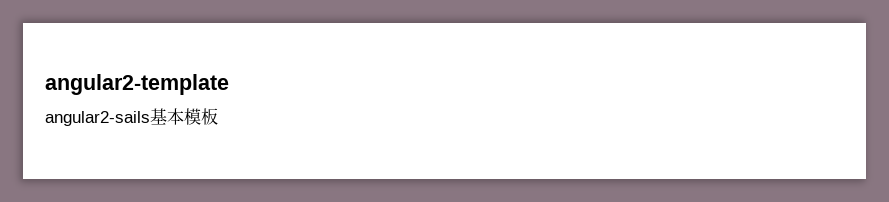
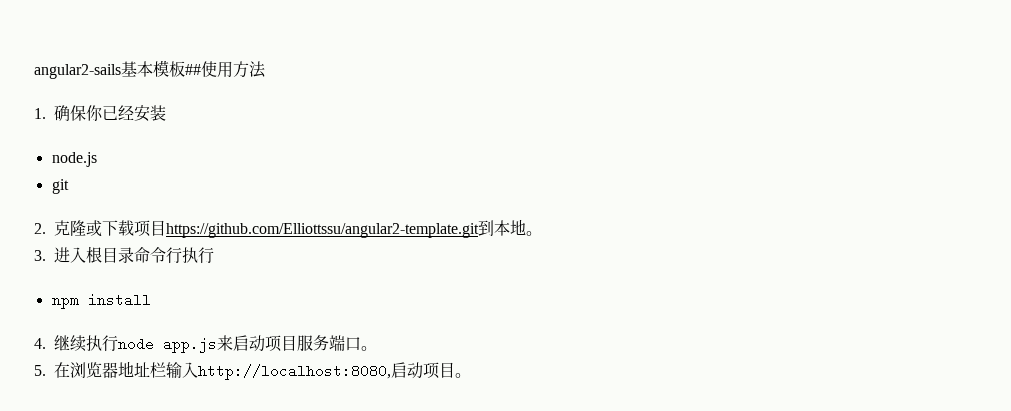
[45,74,229,95] angular2-template // -> (34, 71) none
(218, 116) none -> [185,61,266,78] [34,105,166,122] [51,152,97,167] [51,179,69,194] [34,219,542,238] [34,246,214,264] [51,293,151,309] [34,335,377,353] [34,361,471,380] ##使用方法 // 1.确保你已经安装 // node.js // git // 2.克隆或下载项目https://github.com/Elliottssu/angular2-template.git到本地。 // 3.进入根目录命令行执行 // npm install // 4.继续执行node app.js来启动项目服务端口。 // 5.在浏览器地址栏输入http://localhost:8080,启动项目。

